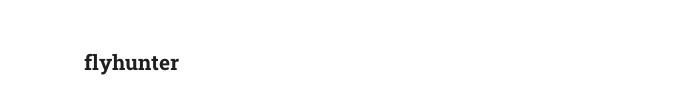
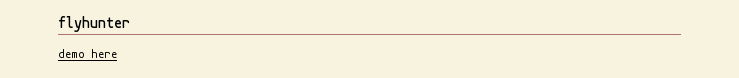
(179, 64) none -> [58,49,117,58] // demo here

